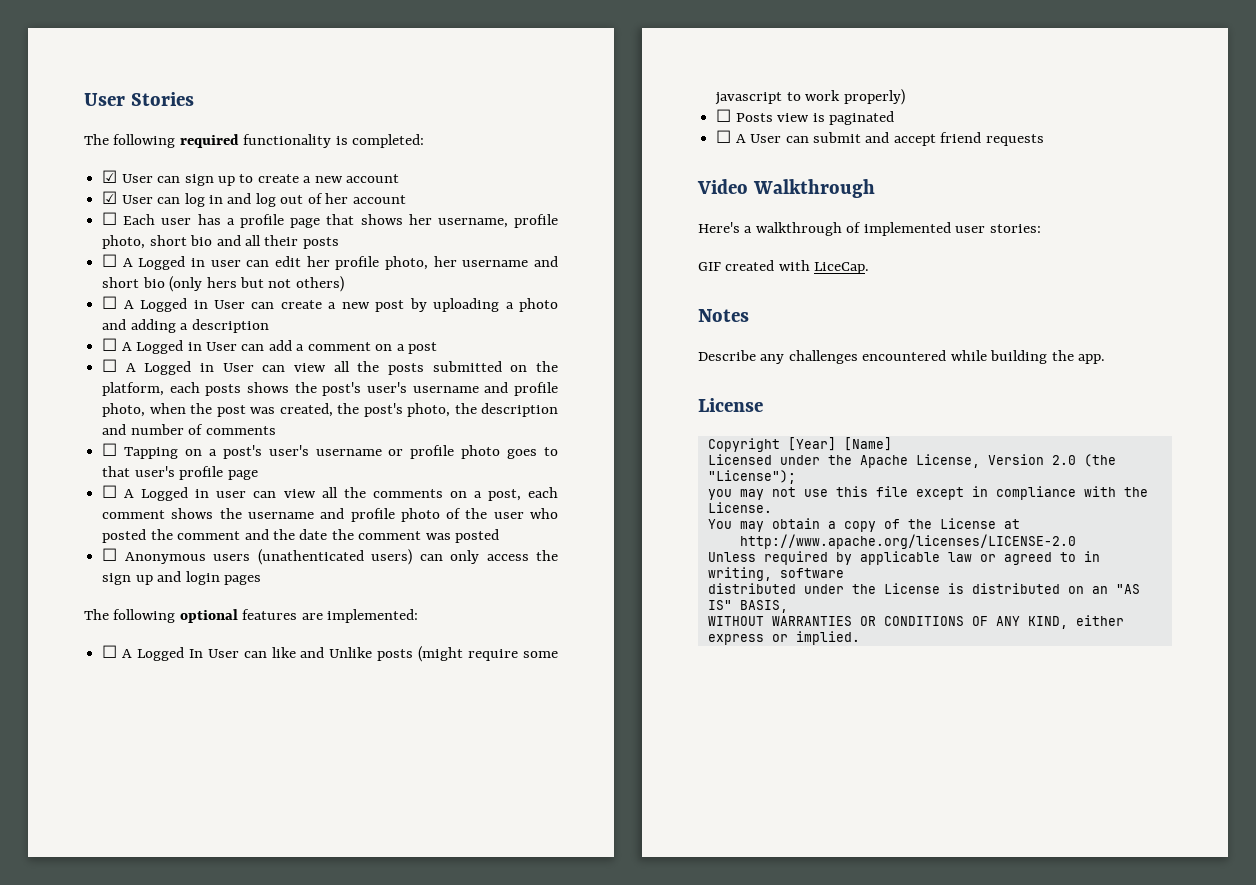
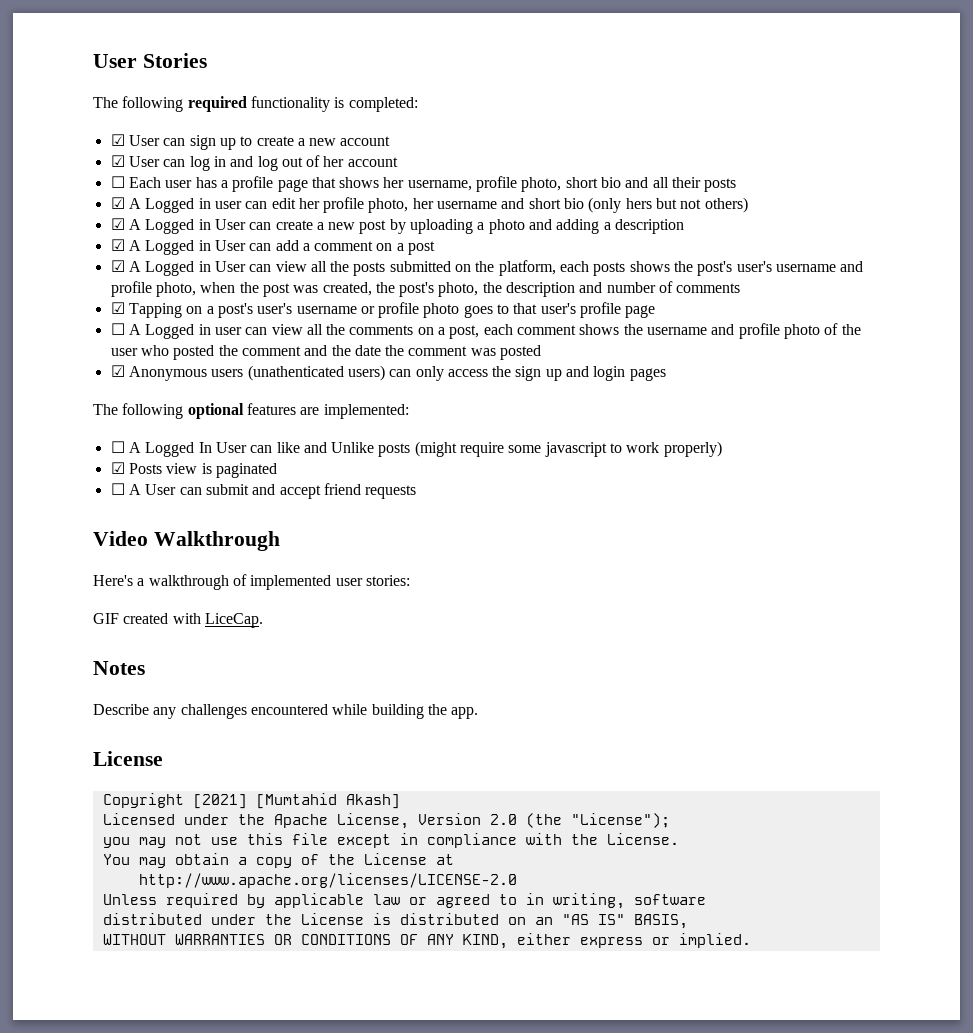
[102,254,118,267] ☐ -> [110,197,125,209] ☑
[102,296,118,309] ☐ -> [110,218,125,230] ☑
[102,338,118,351] ☐ -> [110,239,125,251] ☑
[102,359,118,372] ☐ -> [110,260,125,272] ☑
[102,443,118,456] ☐ -> [110,302,125,314] ☑
[102,548,118,561] ☐ -> [110,365,125,377] ☑
[716,109,732,122] ☐ -> [110,462,125,474] ☑
[787,437,892,451] [Year] [Name] -> [192,793,400,809] [2021] [Mumtahid Akash]

